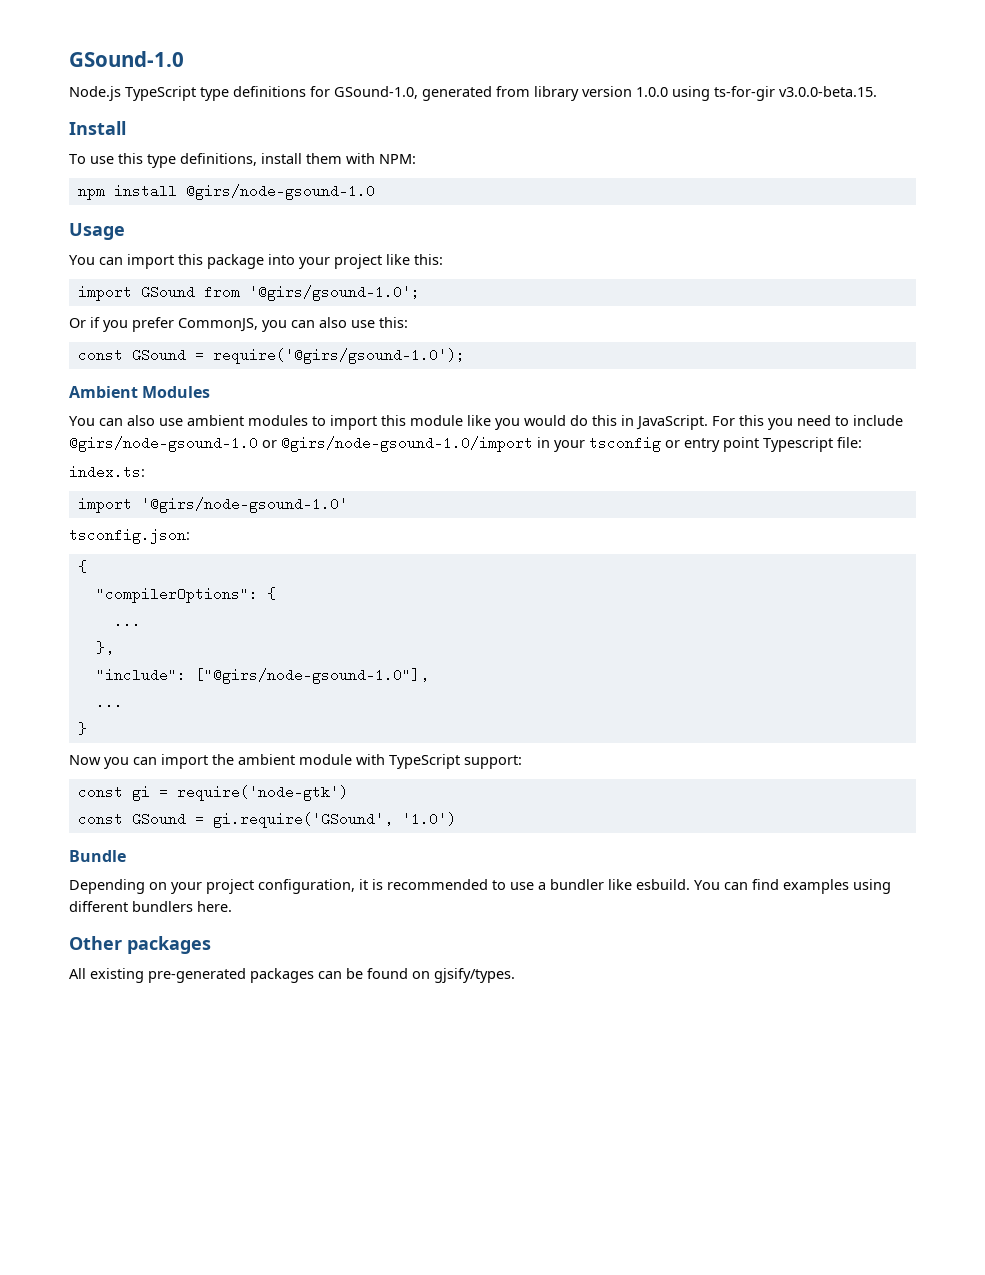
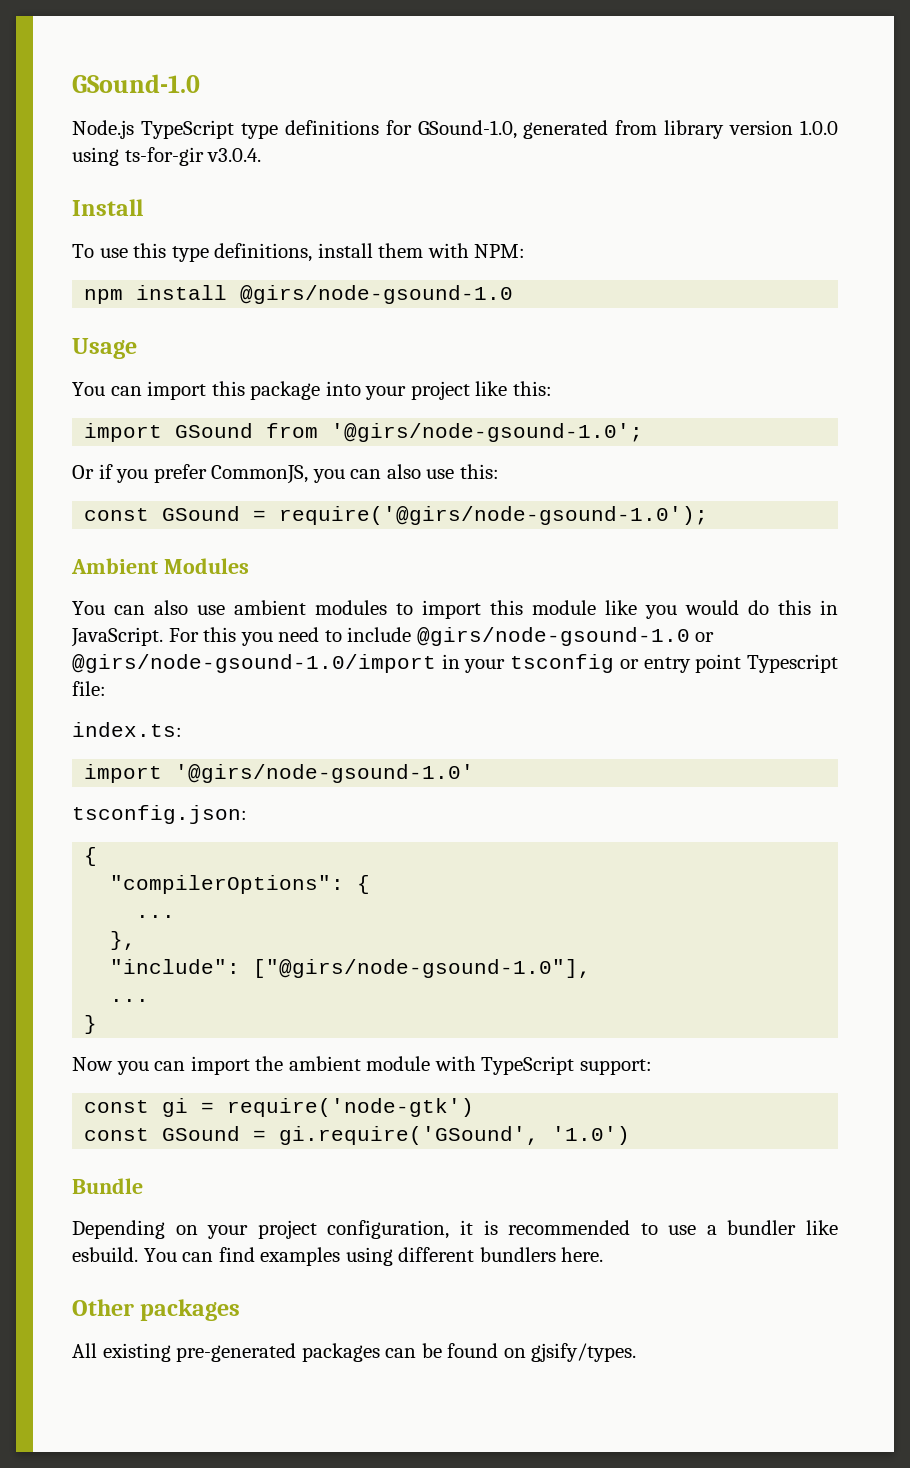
[779,86,877,97] v3.0.0-beta.15. -> [207,148,262,162] v3.0.4.
[248,285,420,301] '@girs/gsound-1.0'; -> [331,423,644,442] '@girs/node-gsound-1.0';
[212,348,465,364] require('@girs/gsound-1.0'); -> [279,506,709,525] require('@girs/node-gsound-1.0');

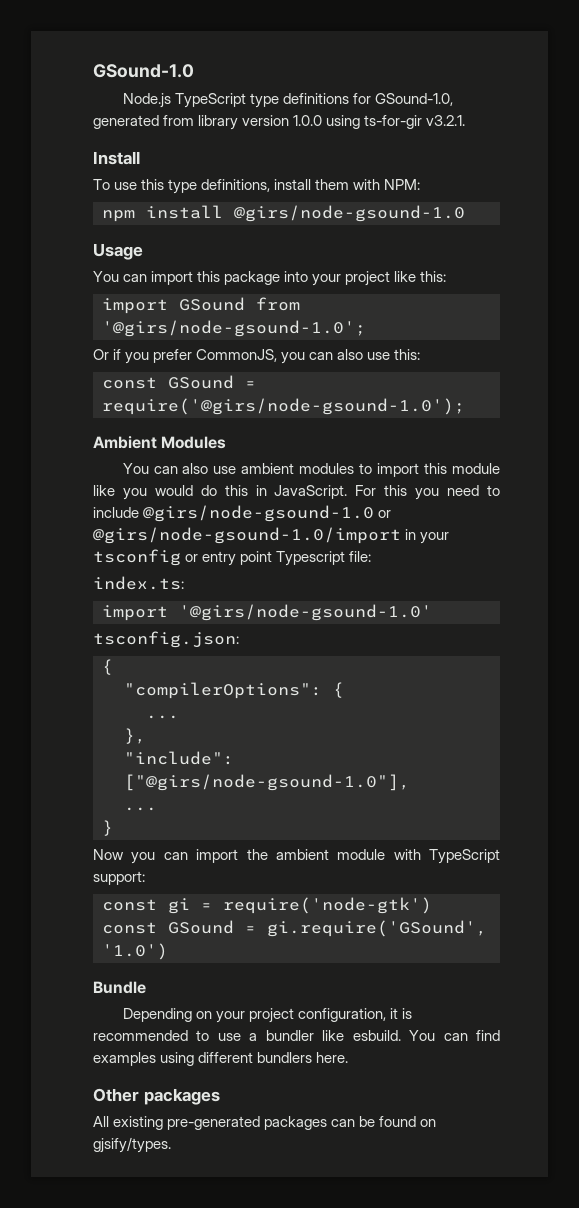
[207,148,262,162] v3.0.4. -> [426,115,466,126] v3.2.1.

